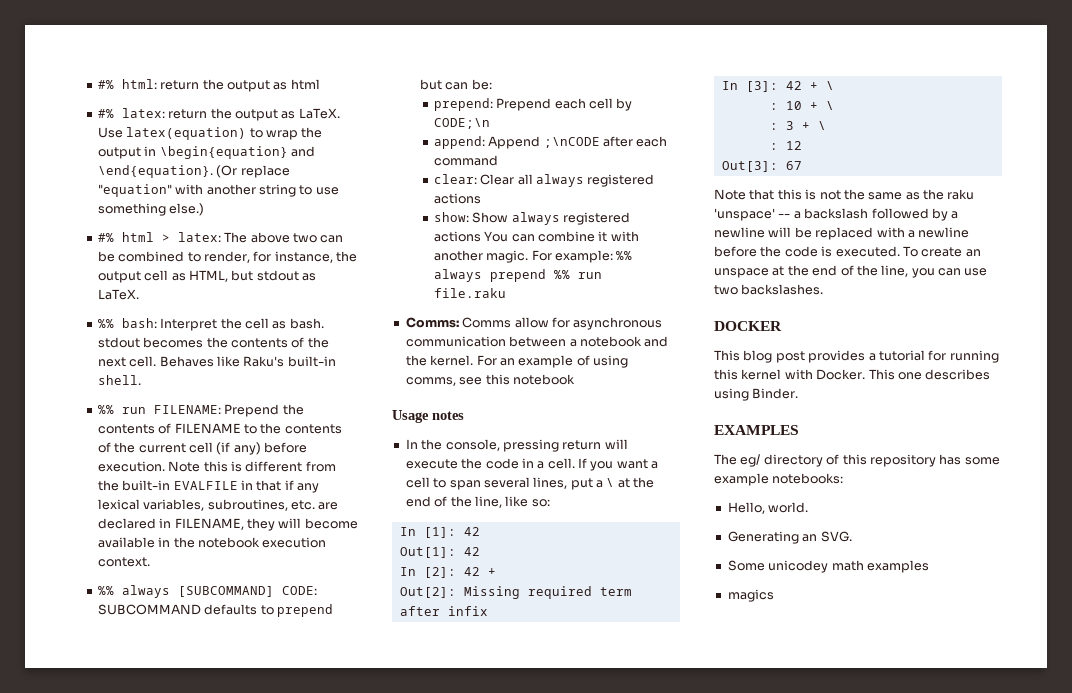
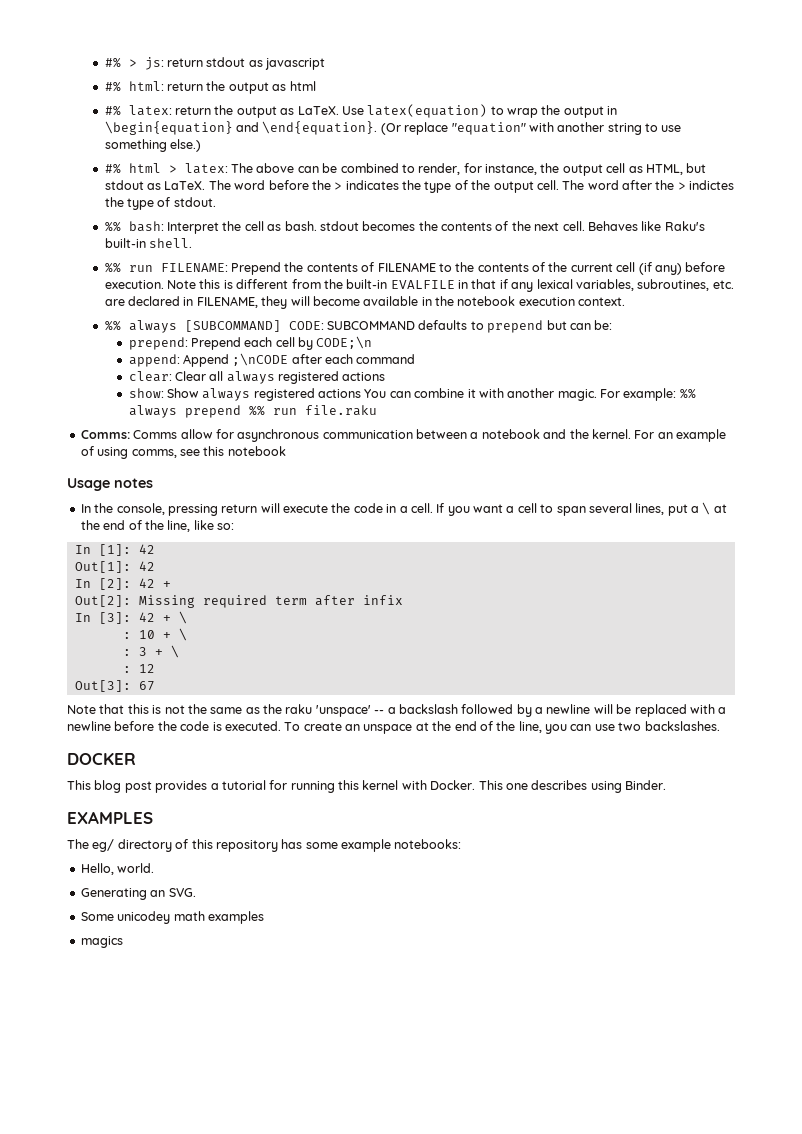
[97,80,114,89] #% -> [104,57,326,70] [104,81,121,92] #% > js: return stdout as javascript // #%
[292,233,317,243] two -> (295, 168) none
(139, 294) none -> [208,180,735,193] [104,197,216,210] The word before the > indicates the type of the output cell. The word after the > indictes the type of stdout.

